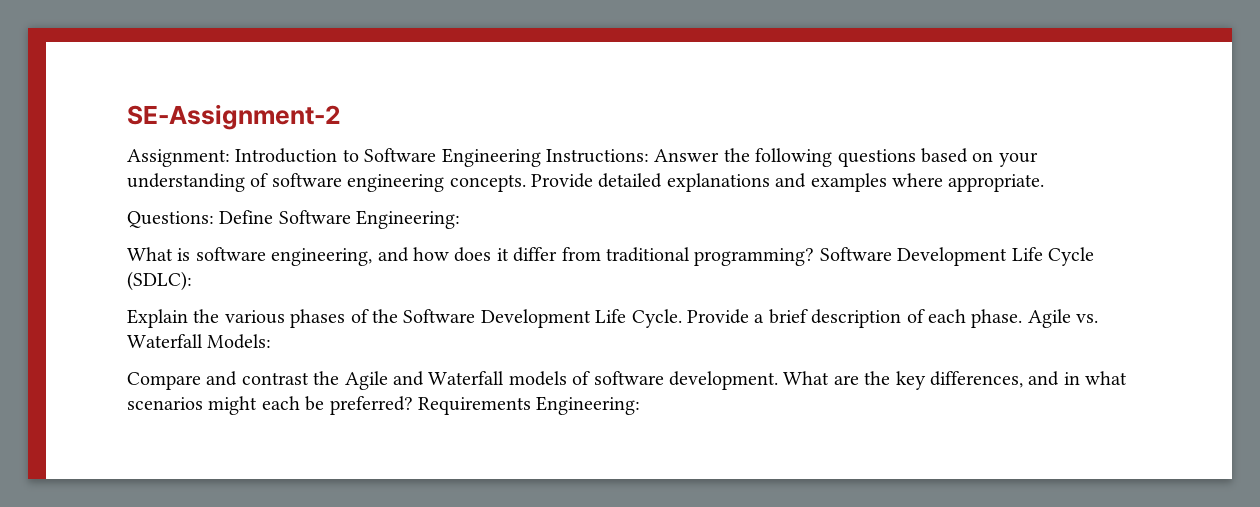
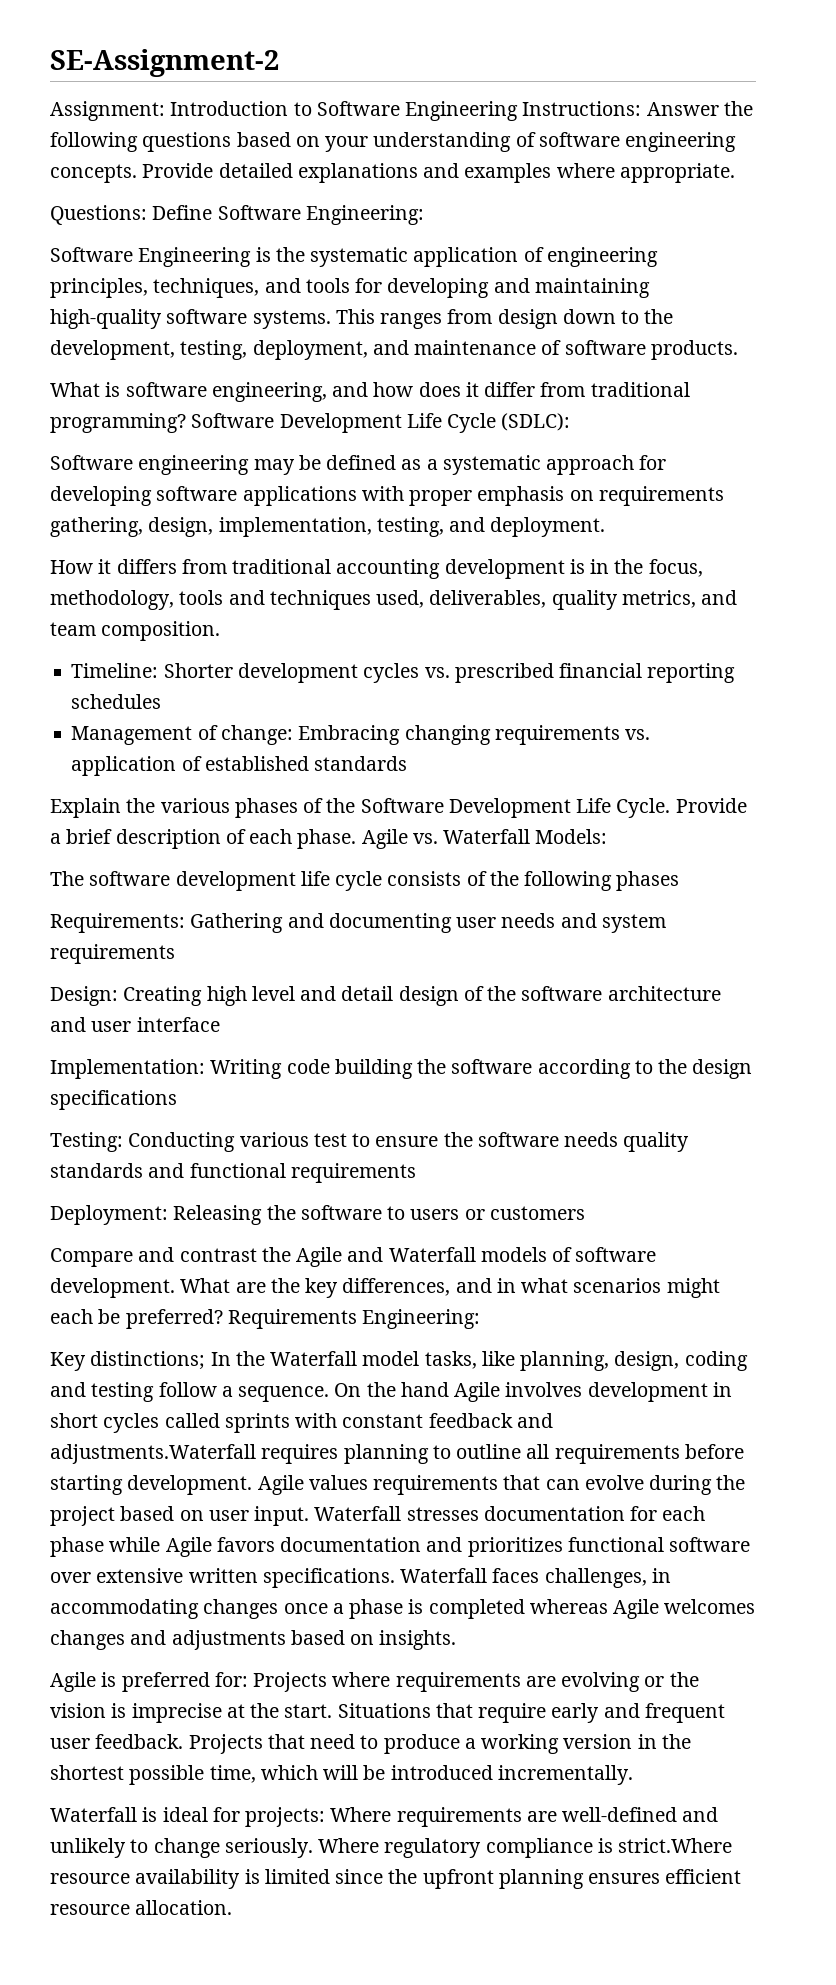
(461, 219) none -> [50,247,658,267] [50,278,650,298] [50,309,674,329] [50,340,738,360] // Software Engineering is the systematic application of engineering principles, techniques, and tools for developing and maintaining high-quality software systems. This ranges from design down to the development, testing, deployment, and maintenance of software products.
(192, 281) none -> [50,455,667,475] [50,486,724,506] [50,517,606,537] [50,559,703,579] [50,590,738,610] [50,621,221,641] [71,663,736,683] [71,694,162,709] [71,725,651,745] [71,756,408,776] // Software engineering may be defined as a systematic approach for developing software applications with proper emphasis on requirements gathering, design, implementation, testing, and deployment. // How it differs from traditional accounting development is in the focus, methodology, tools and techniques used, deliverables, quality metrics, and team composition. // Timeline: Shorter development cycles vs. prescribed financial reporting schedules // Management of change: Embracing changing requirements vs. application of established standards
(272, 341) none -> [50,871,680,891] [50,913,666,933] [50,944,175,964] [50,986,721,1006] [50,1017,220,1032] [50,1059,753,1079] [50,1090,177,1110] [50,1132,690,1152] [50,1163,416,1183] [50,1205,585,1225] // The software development life cycle consists of the following phases // Requirements: Gathering and documenting user needs and system requirements // Design: Creating high level and detail design of the software architecture and user interface // Implementation: Writing code building the software according to the design specifications // Testing: Conducting various test to ensure the software needs quality standards and functional requirements // Deployment: Releasing the software to users or customers
(641, 405) none -> [50,1351,748,1371] [50,1382,732,1402] [50,1413,553,1433] [50,1444,744,1464] [50,1475,746,1495] [50,1506,706,1526] [50,1537,751,1557] [50,1568,671,1588] [50,1599,756,1619] [50,1630,457,1650] [50,1672,699,1692] [50,1703,725,1723] [50,1734,691,1754] [50,1765,633,1785] [50,1807,719,1827] [50,1838,733,1858] [50,1869,742,1889] [50,1900,233,1915] // Key distinctions; In the Waterfall model tasks, like planning, design, coding and testing follow a sequence. On the hand Agile involves development in short cycles called sprints with constant feedback and adjustments.Waterfall requires planning to outline all requirements before starting development. Agile values requirements that can evolve during the project based on user input. Waterfall stresses documentation for each phase while Agile favors documentation and prioritizes functional software over extensive written specifications. Waterfall faces challenges, in accommodating changes once a phase is completed whereas Agile welcomes changes and adjustments based on insights. // Agile is preferred for: Projects where requirements are evolving or the vision is imprecise at the start. Situations that require early and frequent user feedback. Projects that need to produce a working version in the shortest possible time, which will be introduced incrementally. // Waterfall is ideal for projects: Where requirements are well-defined and unlikely to change seriously. Where regulatory compliance is strict.Where resource availability is limited since the upfront planning ensures efficient resource allocation.

